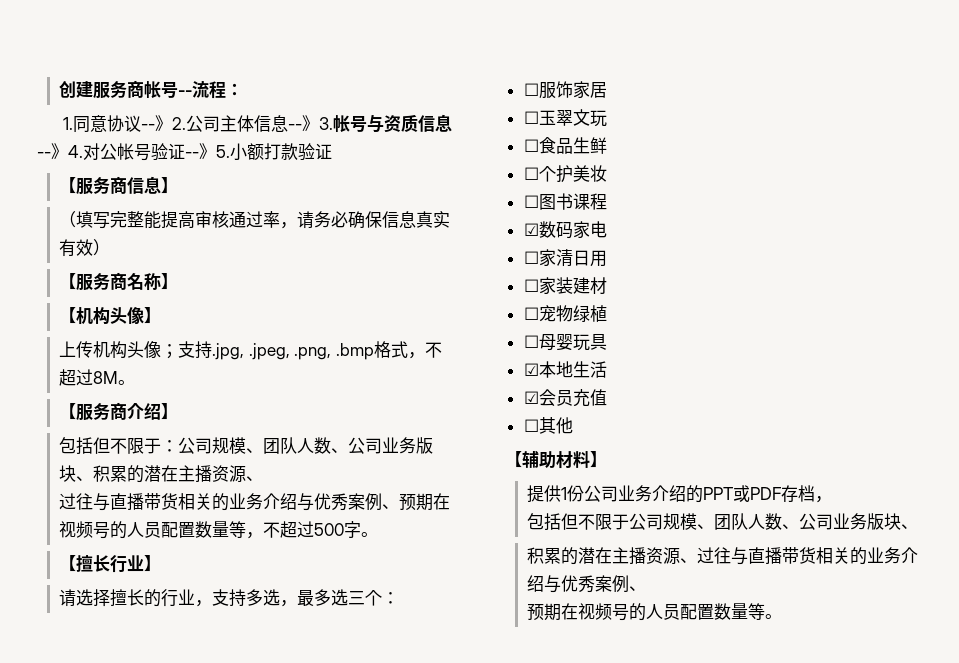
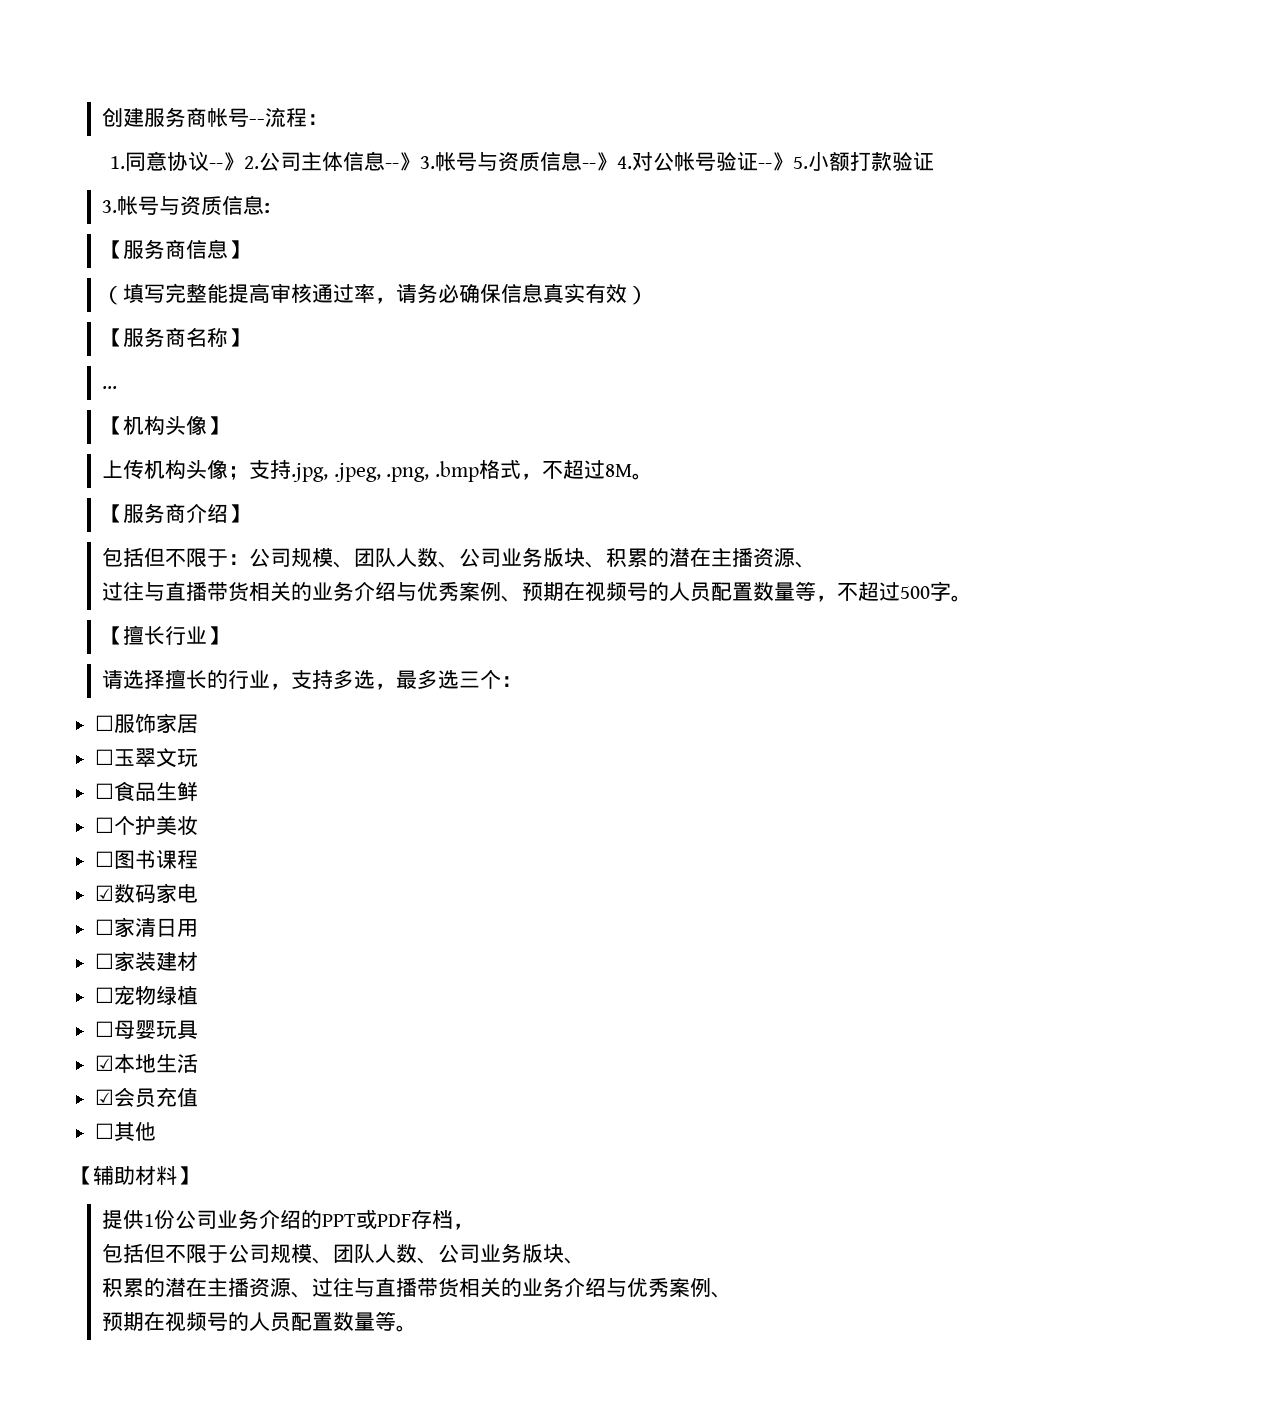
(332, 151) none -> [102,195,271,216] // 3.帐号与资质信息:
(179, 281) none -> [102,386,118,389] // ...

